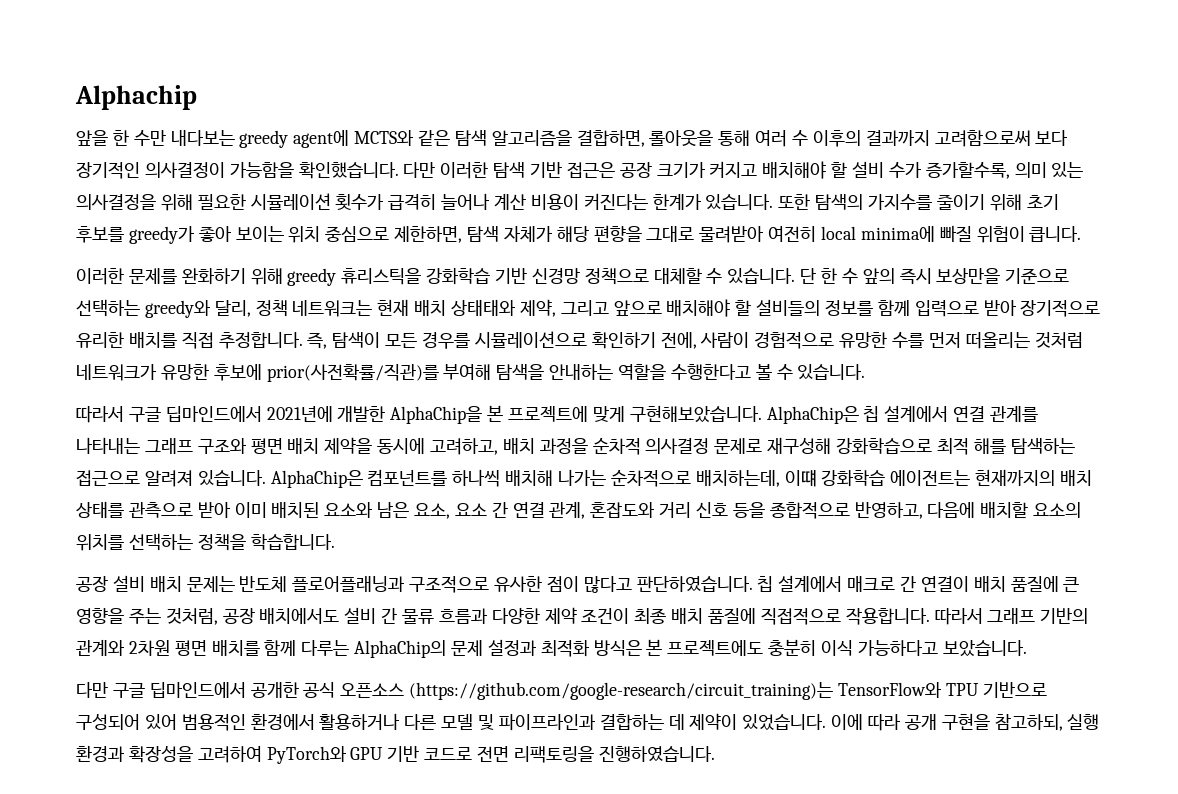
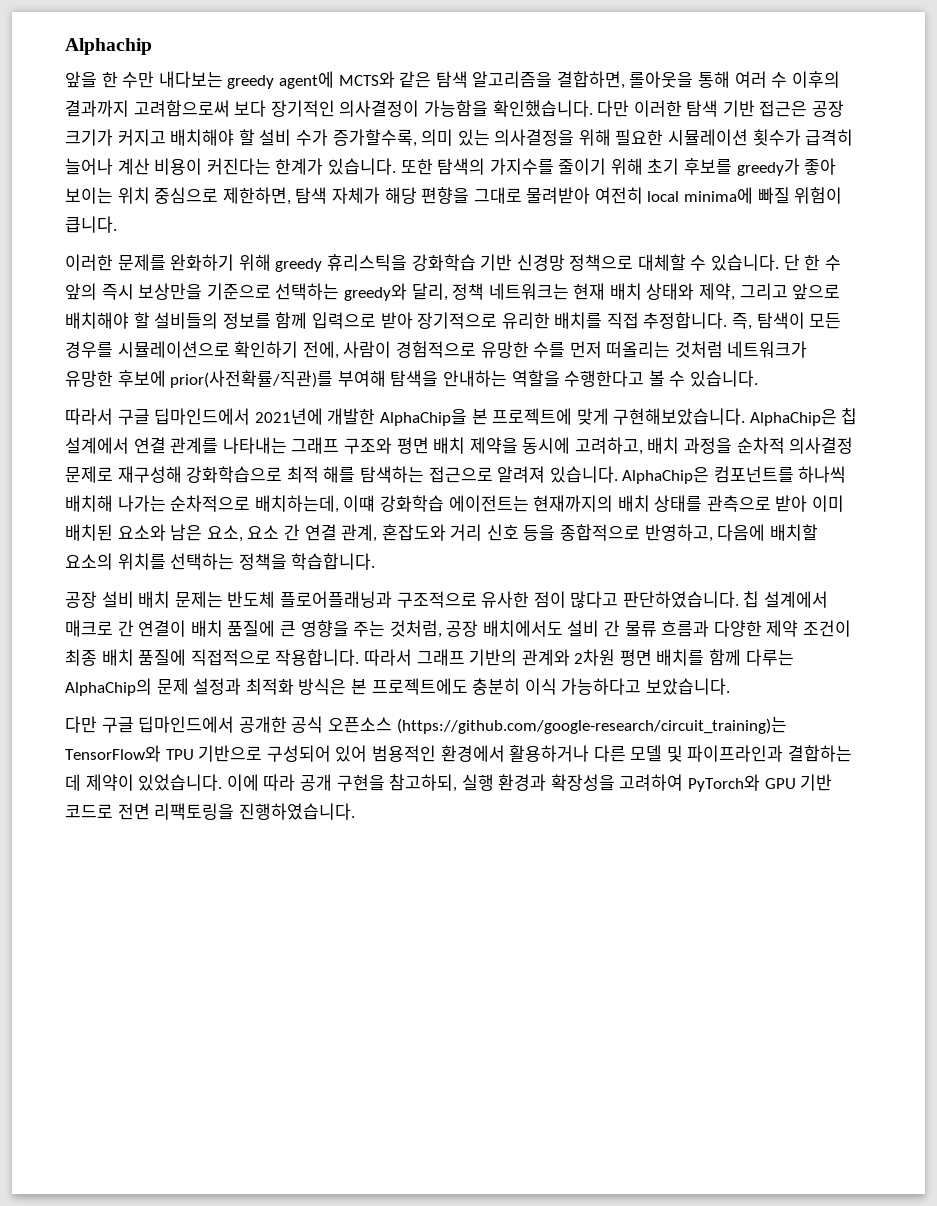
[451,299,517,316] 상태태와 -> [646,283,695,300] 상태와

